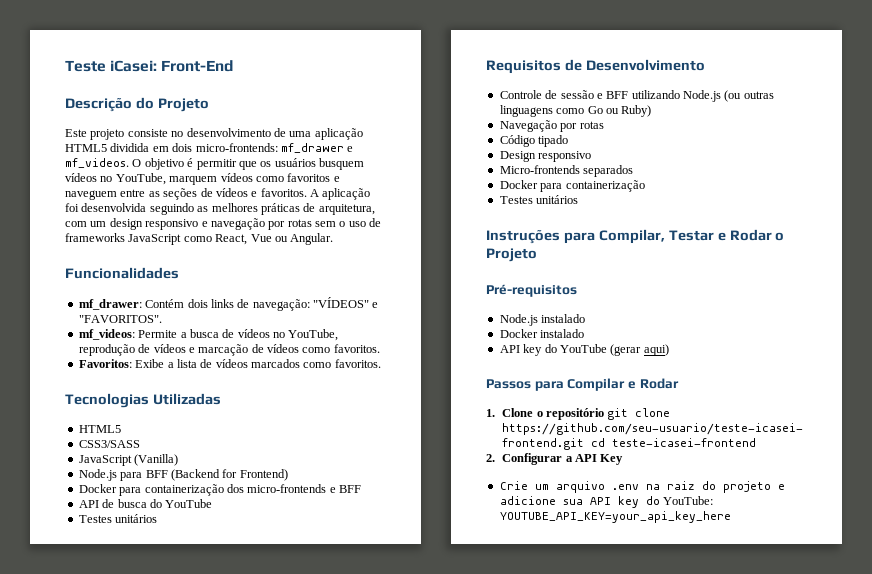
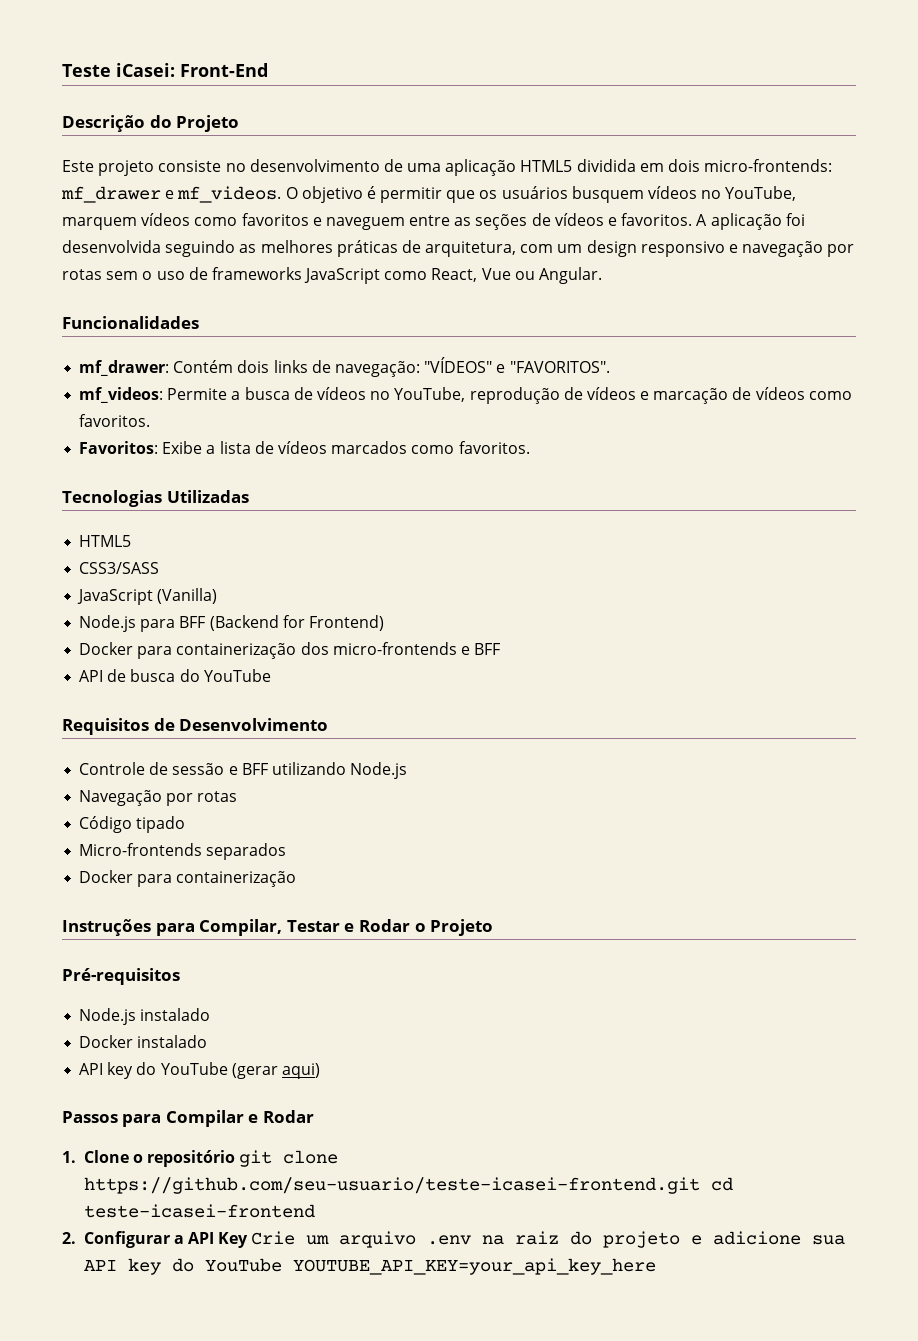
[78,514,158,523] // Testes unitários -> (271, 675) none
[724,90,774,102] [499,105,652,117] (ou outras linguagens como Go ou Ruby) -> (408, 770) none
[499,151,592,162] // Design responsivo -> (186, 824) none
[499,195,579,204] // Testes unitários -> (297, 879) none
(624, 459) // -> (249, 1240) none
[663,496,714,505] YouTube: -> [204,1258,282,1272] YouTube

